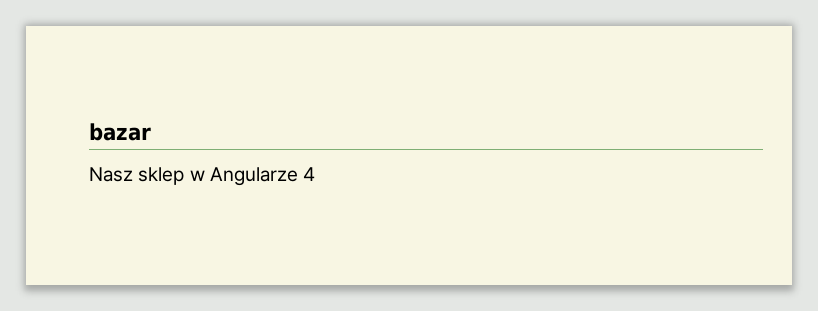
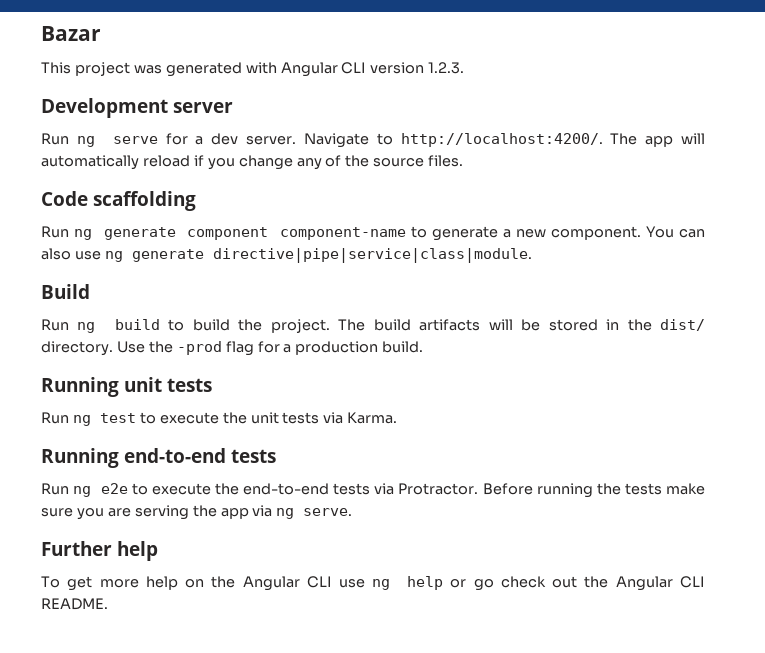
[89,123,151,141] [89,167,316,186] bazar // Nasz sklep w Angularze 4 -> [41,26,101,41] [41,62,465,77] [41,98,233,118] [41,133,706,148] [41,155,464,170] [41,191,196,211] [41,226,705,241] [41,248,532,263] [41,284,90,299] [41,319,705,333] [41,341,424,356] [41,377,212,397] [41,412,398,426] [41,448,276,468] [41,483,705,498] [41,505,353,520] [41,541,158,561] [41,576,705,591] [41,598,108,610] Bazar // This project was generated with Angular CLI version 1.2.3. // Development server // Run ng serve for a dev server. Navigate to http://localhost:4200/. The app will automatically reload if you change any of the source files. // Code scaffolding // Run ng generate component component-name to generate a new component. You can also use ng generate directive|pipe|service|class|module. // Build // Run ng build to build the project. The build artifacts will be stored in the dist/ directory. Use the -prod flag for a production build. // Running unit tests // Run ng test to execute the unit tests via Karma. // Running end-to-end tests // Run ng e2e to execute the end-to-end tests via Protractor. Before running the tests make sure you are serving the app via ng serve. // Further help // To get more help on the Angular CLI use ng help or go check out the Angular CLI README.

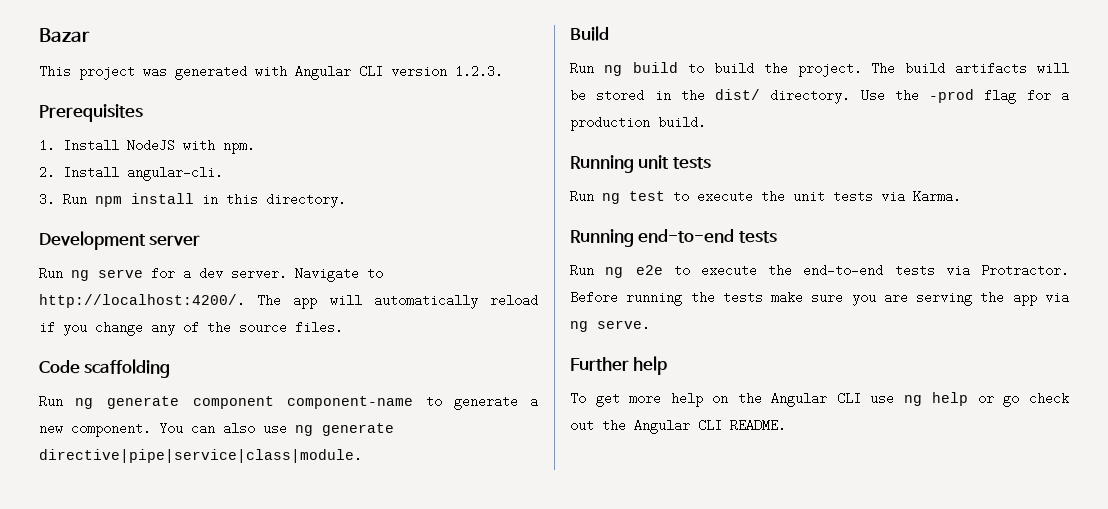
(465, 68) none -> [39,104,143,122] [39,139,255,154] [39,166,223,181] [39,193,346,208] // Prerequisites // 1. Install NodeJS with npm. // 2. Install angular-cli. // 3. Run npm install in this directory.

